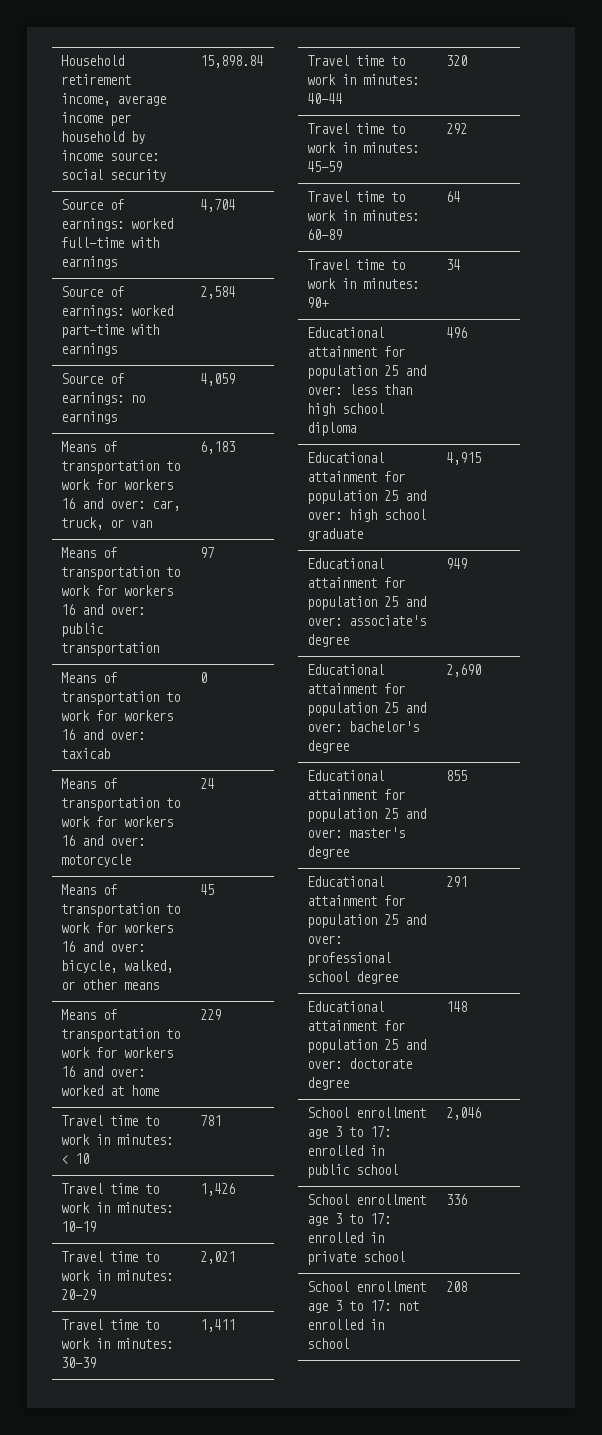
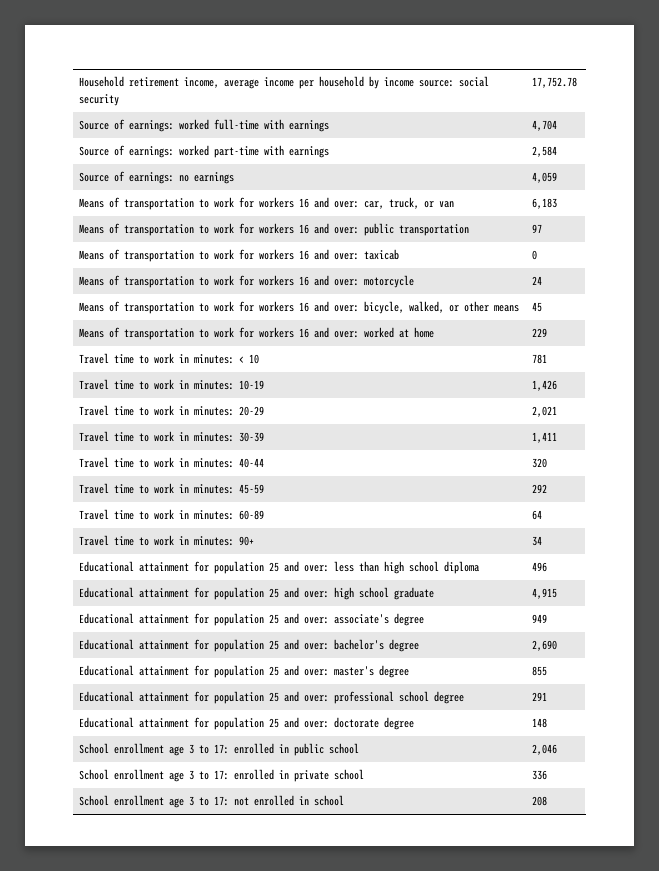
[199,55,263,68] 15,898.84 -> [532,77,578,88] 17,752.78

